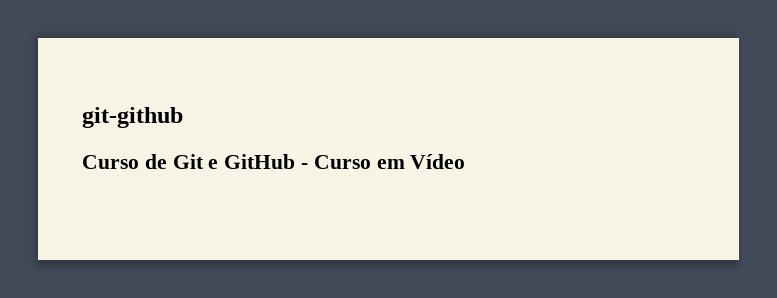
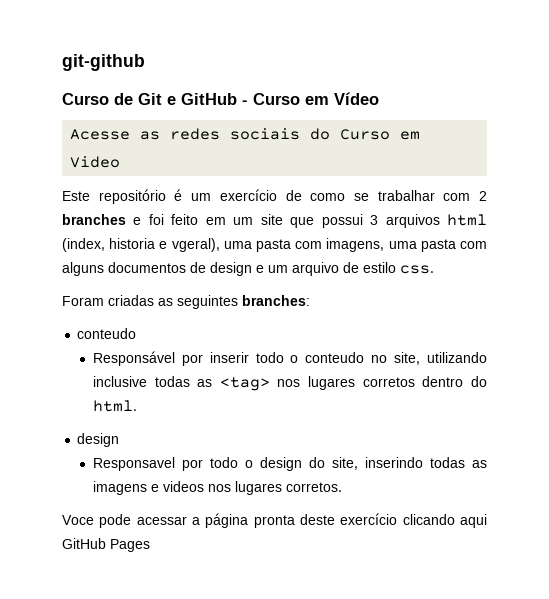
(466, 161) none -> [70,128,421,140] [70,156,121,168] [62,189,487,204] [62,214,487,228] [62,238,487,252] [62,262,434,276] [62,295,310,309] [77,328,137,339] [92,351,487,366] [92,376,487,391] [92,400,137,412] [77,433,120,447] [92,457,488,471] [92,481,342,495] [62,513,487,528] [62,538,150,552] // Acesse as redes sociais do Curso em Video // Este repositório é um exercício de como se trabalhar com 2 branches e foi feito em um site que possui 3 arquivos html (index, historia e vgeral), uma pasta com imagens, uma pasta com alguns documentos de design e um arquivo de estilo css. // Foram criadas as seguintes branches: // conteudo // Responsável por inserir todo o conteudo no site, utilizando inclusive todas as <tag> nos lugares corretos dentro do html. // design // Responsavel por todo o design do site, inserindo todas as imagens e videos nos lugares corretos. // Voce pode acessar a página pronta deste exercício clicando aqui GitHub Pages

